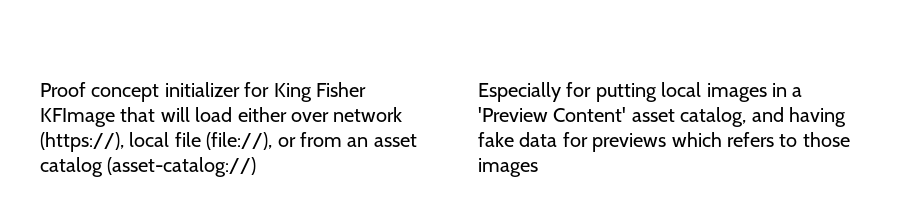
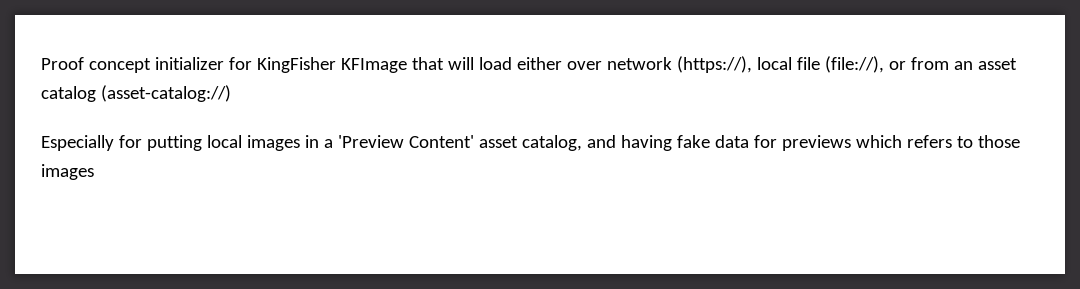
[273,82,366,102] King Fisher -> [256,57,336,73] KingFisher

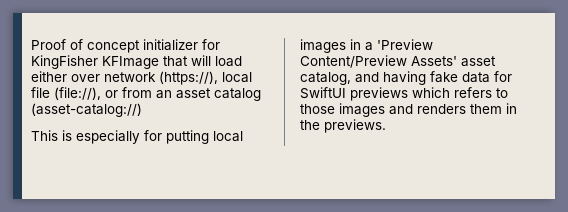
(84, 63) none -> [70,39,83,50] of
[41,135,114,151] Especially -> [31,130,140,144] This is especially
[408,135,474,148] Content' -> [300,55,457,68] Content/Preview Assets'
(777, 141) none -> [300,87,346,99] SwiftUI
(94, 172) none -> [389,103,517,115] [300,119,386,133] and renders them in the previews.

